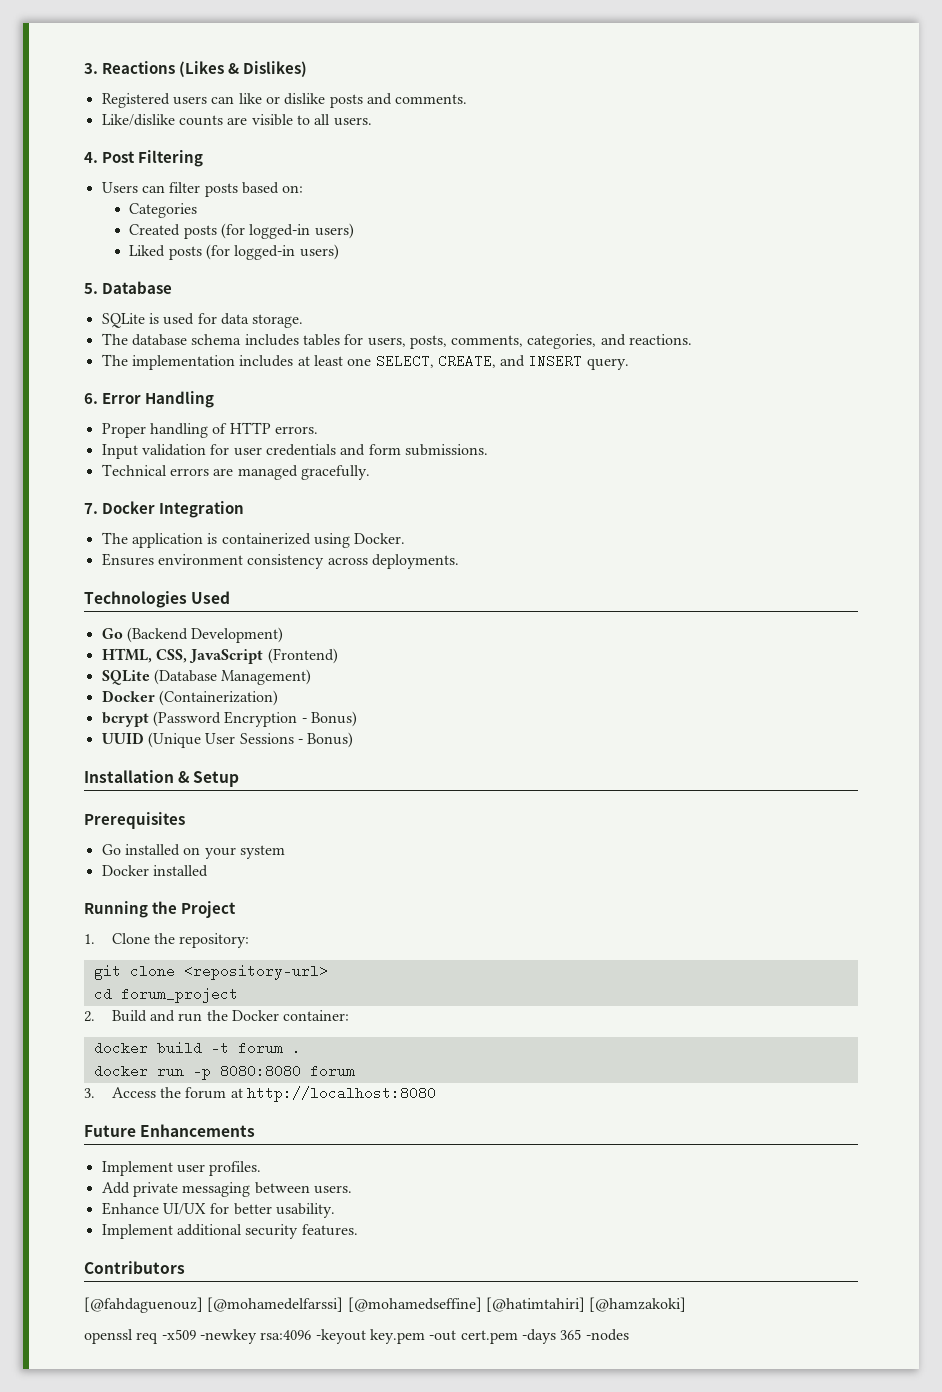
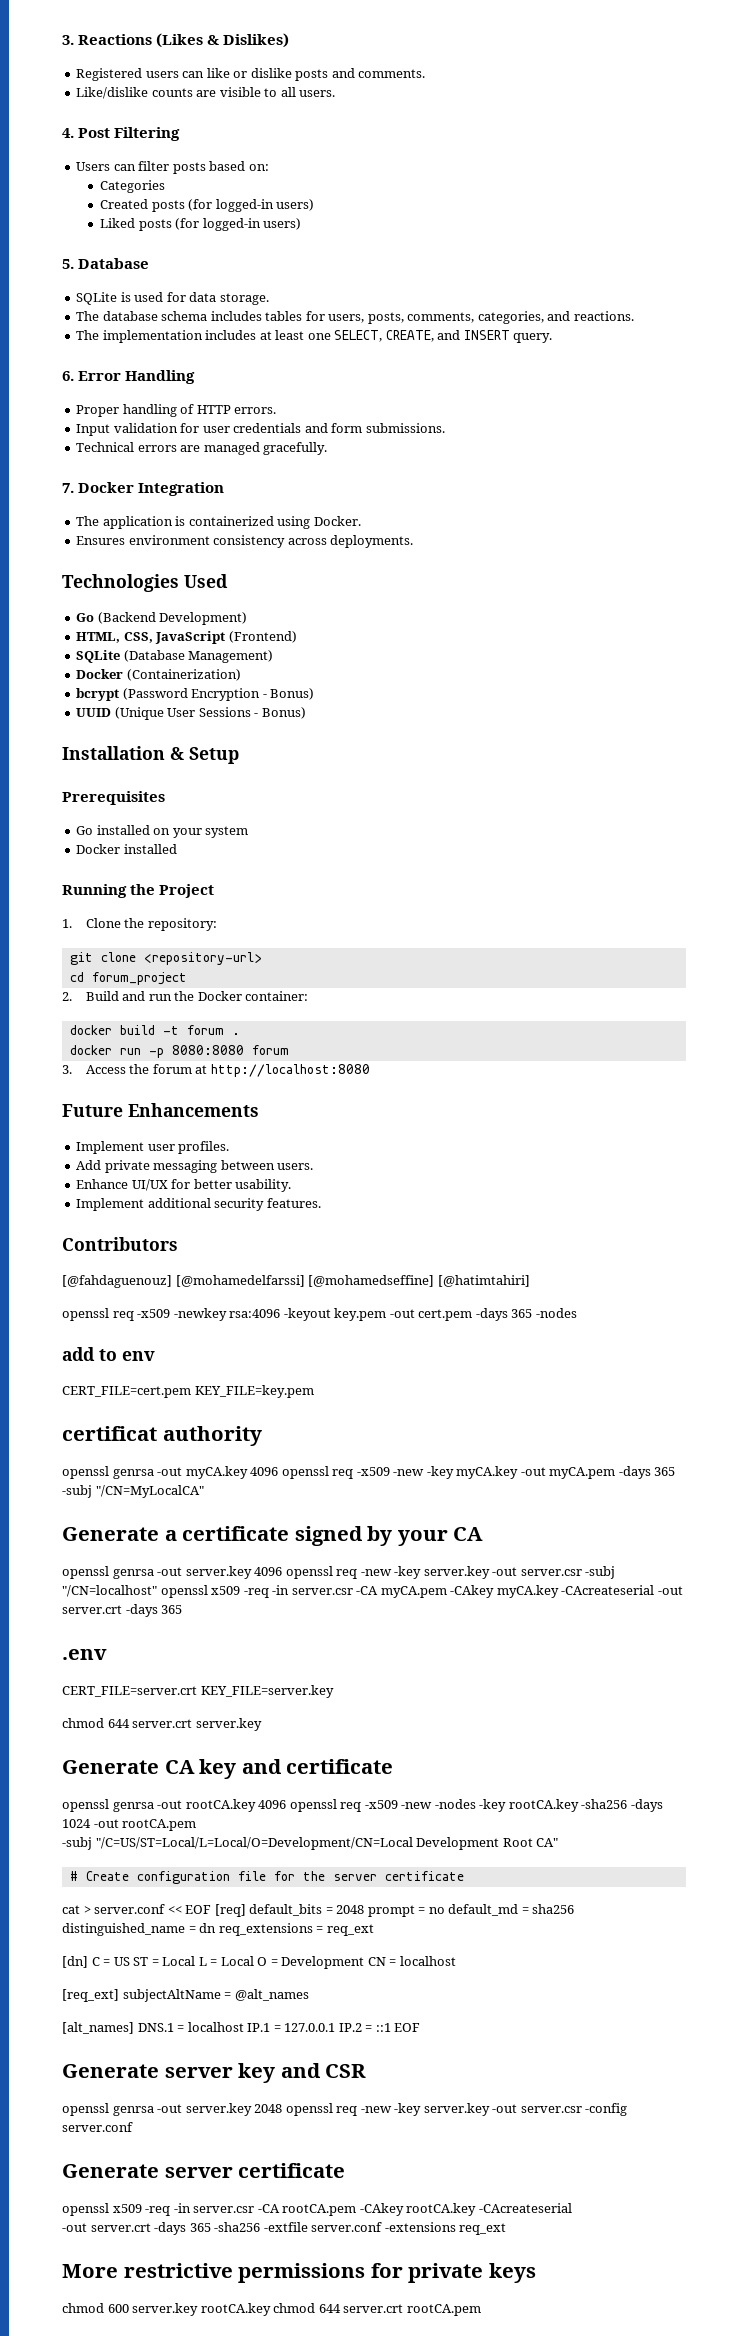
[589,1297,687,1312] [@hamzakoki] -> (530, 1281) none
(629, 1335) none -> [62,1347,155,1361] [62,1385,314,1398] [62,1426,262,1446] [62,1466,676,1479] [62,1485,204,1498] [62,1526,484,1546] [62,1566,616,1579] [62,1585,683,1598] [62,1604,183,1617] [62,1649,107,1660] [62,1685,334,1698] [62,1718,262,1731] [62,1759,394,1779] [62,1799,663,1812] [62,1819,197,1831] [62,1837,559,1850] [69,1871,464,1884] [62,1904,575,1917] [62,1923,374,1936] [62,1956,456,1969] [62,1989,309,2002] [62,2022,421,2034] [62,2063,367,2083] [62,2103,628,2116] [62,2122,133,2132] [62,2163,346,2178] [62,2203,572,2216] [62,2222,507,2235] [62,2263,536,2283] [62,2303,481,2316] // add to env // CERT_FILE=cert.pem KEY_FILE=key.pem // certificat authority // openssl genrsa -out myCA.key 4096 openssl req -x509 -new -key myCA.key -out myCA.pem -days 365 -subj "/CN=MyLocalCA" // Generate a certificate signed by your CA // openssl genrsa -out server.key 4096 openssl req -new -key server.key -out server.csr -subj "/CN=localhost" openssl x509 -req -in server.csr -CA myCA.pem -CAkey myCA.key -CAcreateserial -out server.crt -days 365 // .env // CERT_FILE=server.crt KEY_FILE=server.key // chmod 644 server.crt server.key // Generate CA key and certificate // openssl genrsa -out rootCA.key 4096 openssl req -x509 -new -nodes -key rootCA.key -sha256 -days 1024 -out rootCA.pem // -subj "/C=US/ST=Local/L=Local/O=Development/CN=Local Development Root CA" // # Create configuration file for the server certificate // cat > server.conf << EOF [req] default_bits = 2048 prompt = no default_md = sha256 distinguished_name = dn req_extensions = req_ext // [dn] C = US ST = Local L = Local O = Development CN = localhost // [req_ext] subjectAltName = @alt_names // [alt_names] DNS.1 = localhost IP.1 = 127.0.0.1 IP.2 = ::1 EOF // Generate server key and CSR // openssl genrsa -out server.key 2048 openssl req -new -key server.key -out server.csr -config server.conf // Generate server certificate // openssl x509 -req -in server.csr -CA rootCA.pem -CAkey rootCA.key -CAcreateserial // -out server.crt -days 365 -sha256 -extfile server.conf -extensions req_ext // More restrictive permissions for private keys // chmod 600 server.key rootCA.key chmod 644 server.crt rootCA.pem

